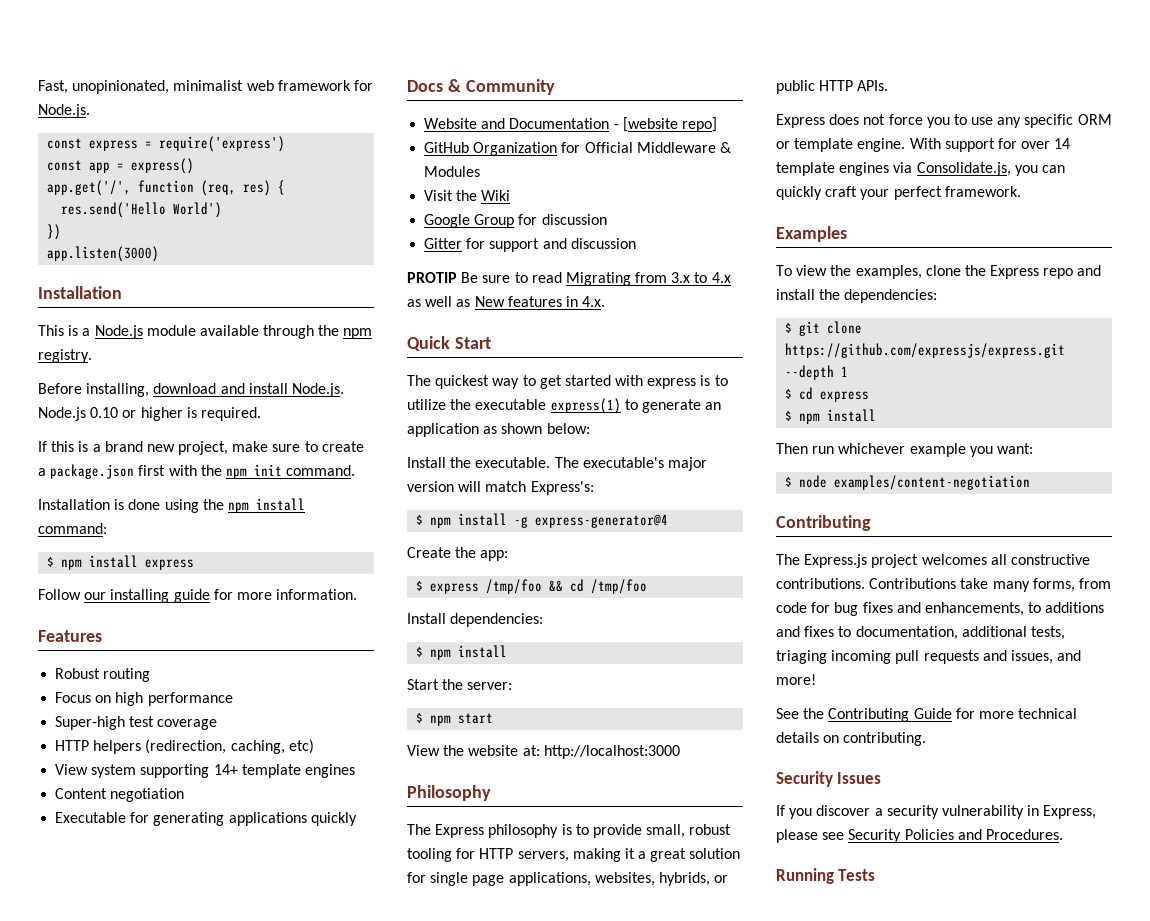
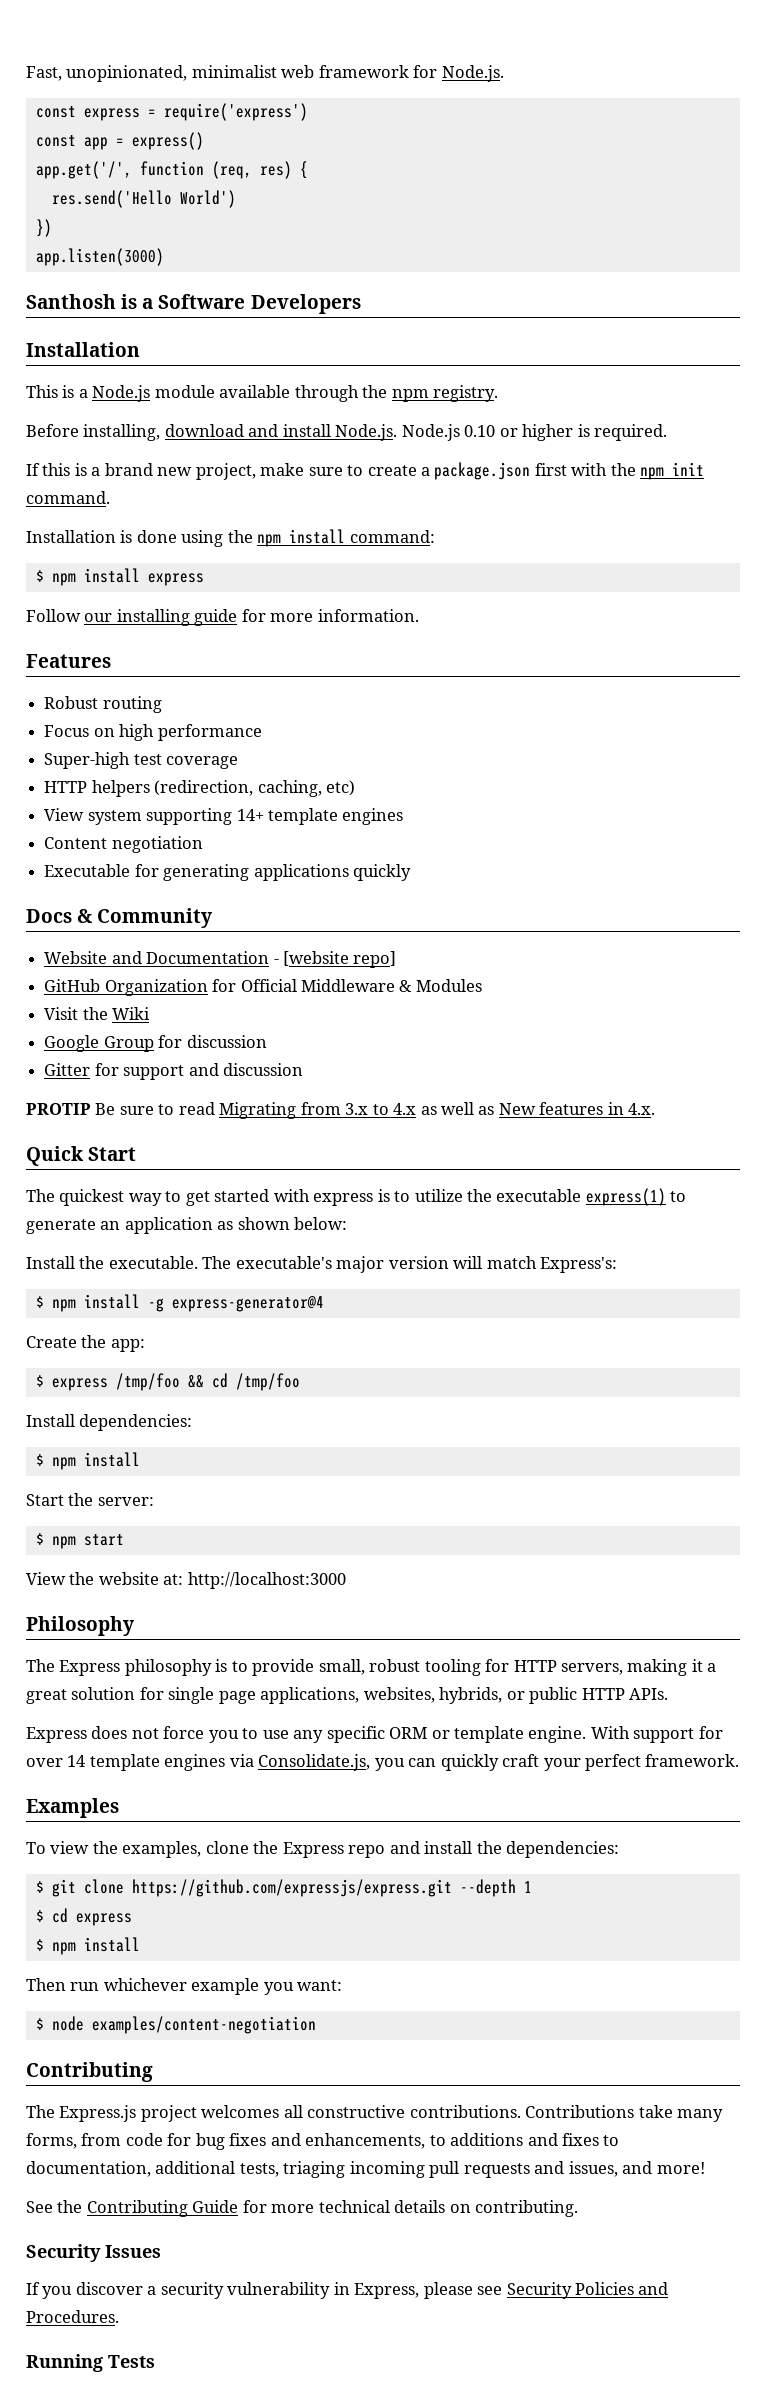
(160, 254) none -> [26,294,361,314] // Santhosh is a Software Developers

